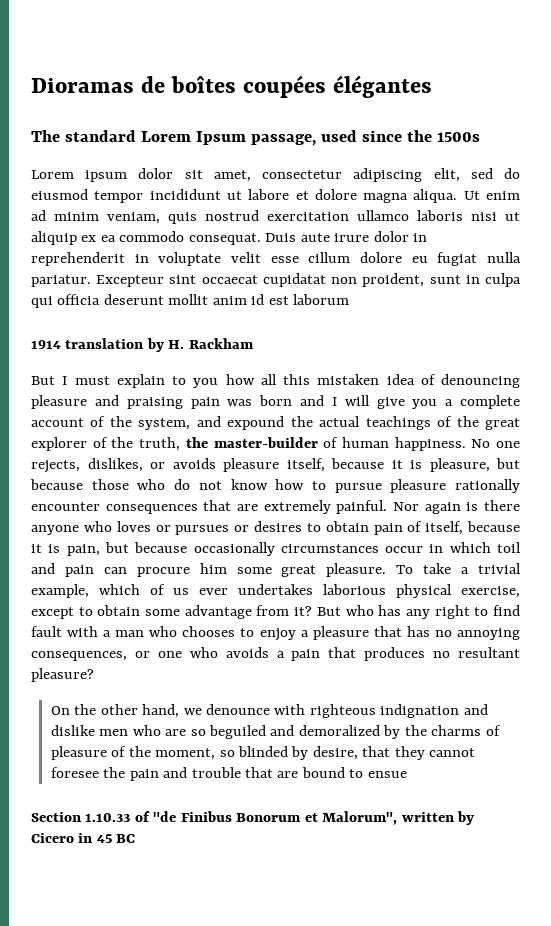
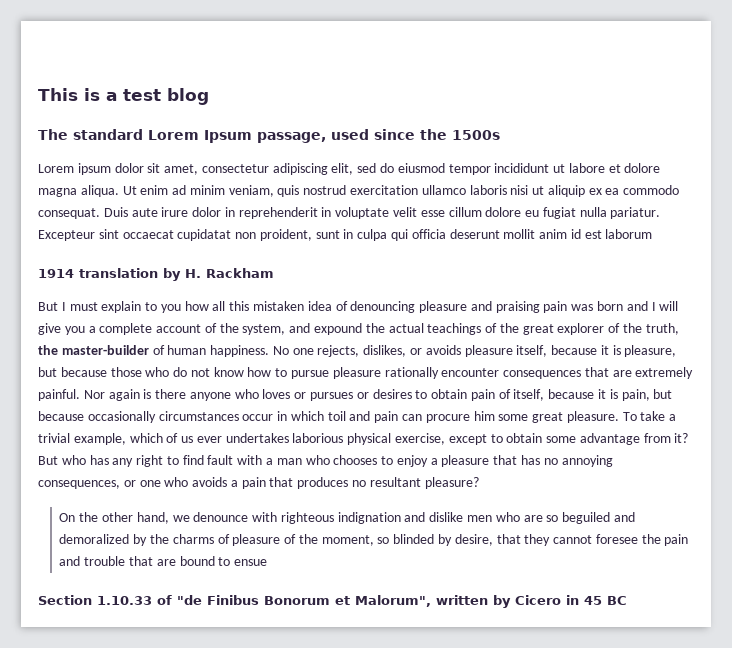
[31,75,433,98] Dioramas de boîtes coupées élégantes -> [38,88,209,105] This is a test blog

